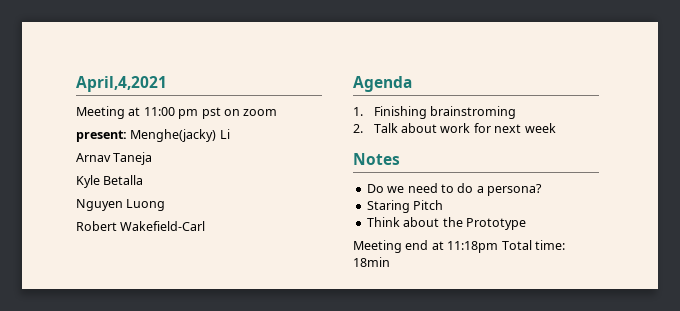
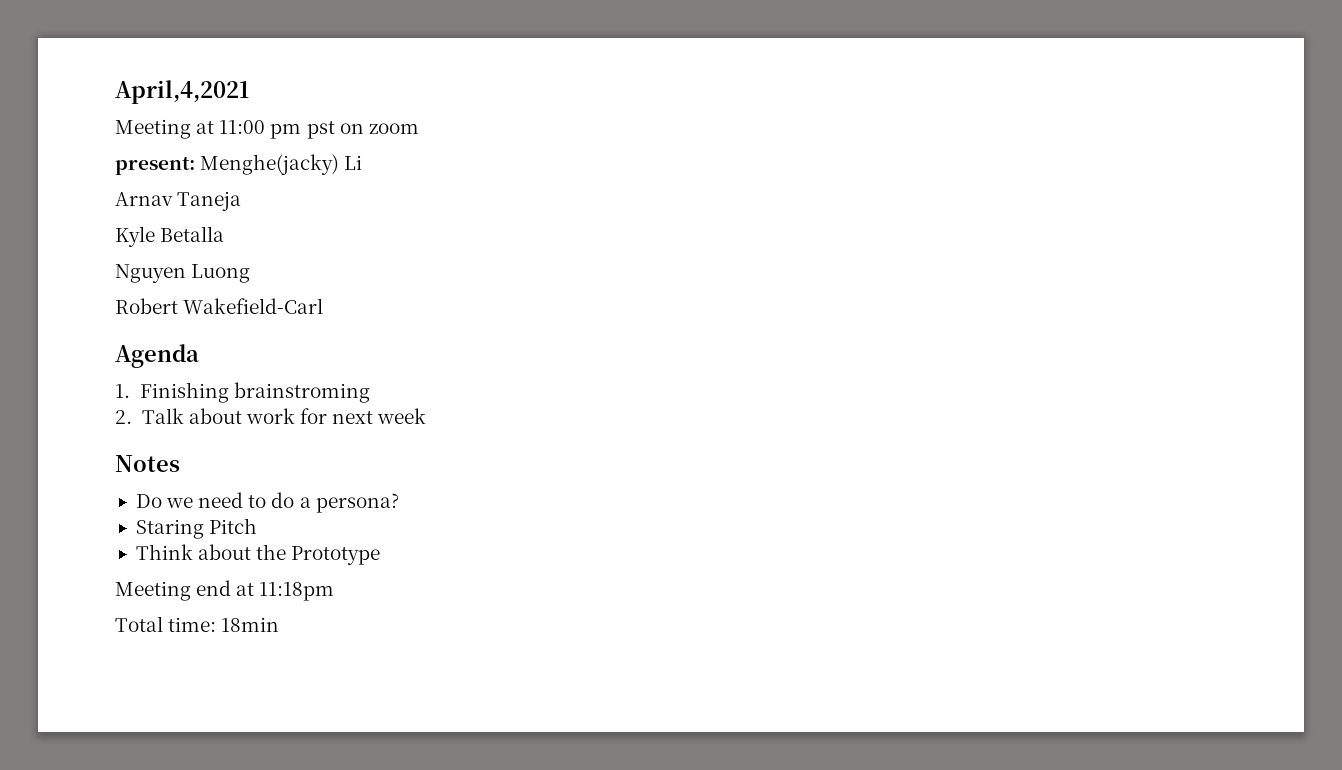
(499, 247) none -> (335, 591) //

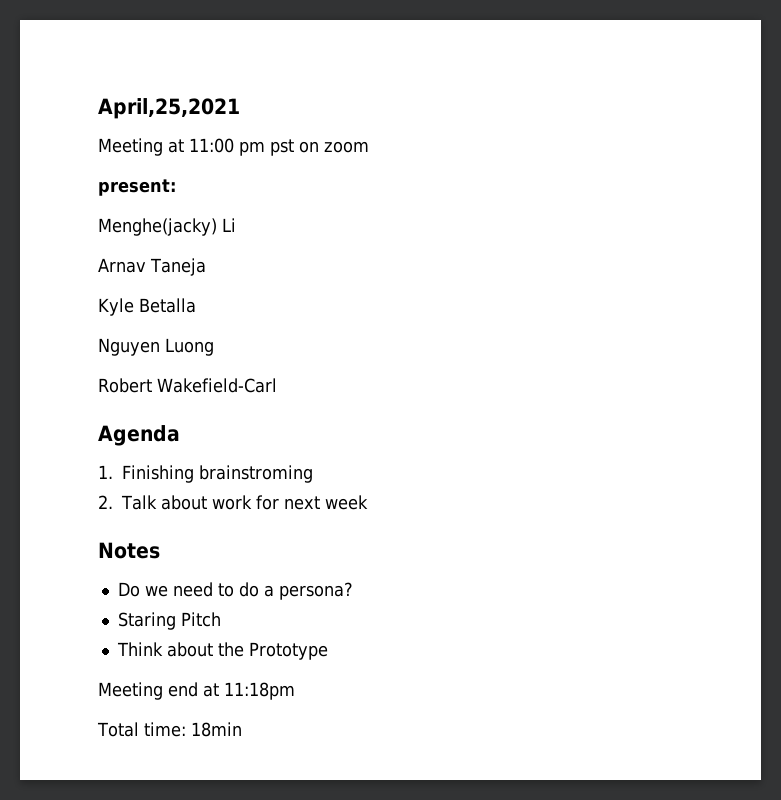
[115,80,249,104] April,4,2021 -> [98,98,240,119] April,25,2021
(195, 165) none -> (176, 187) //

